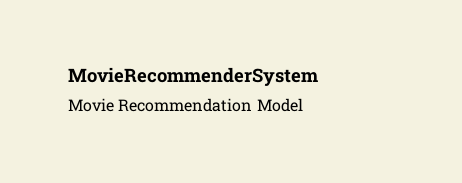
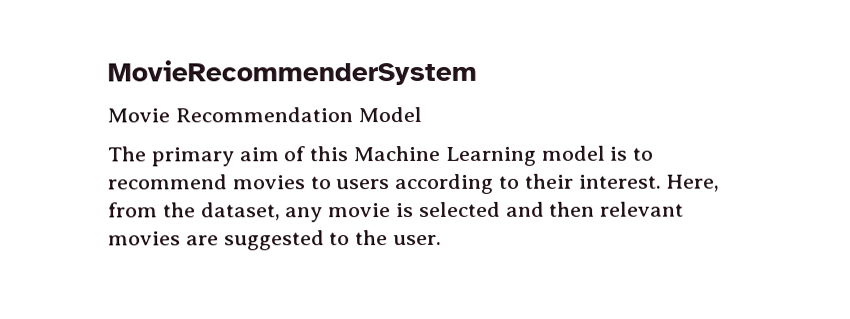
(303, 105) none -> [107,145,655,167] [108,173,721,195] [108,201,685,223] [108,230,443,251] // The primary aim of this Machine Learning model is to recommend movies to users according to their interest. Here, from the dataset, any movie is selected and then relevant movies are suggested to the user.

